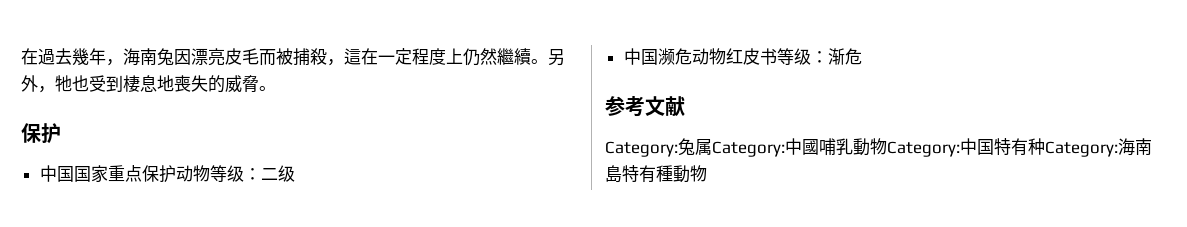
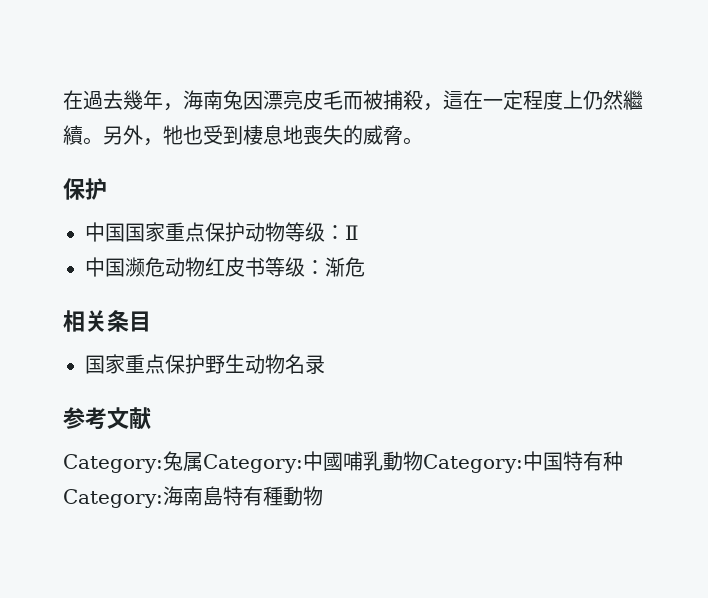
[260,165,295,182] 二级 -> [345,225,359,240] Ⅱ
(862, 56) none -> [63,310,151,332] [85,354,325,374] // 相关条目 // 国家重点保护野生动物名录

